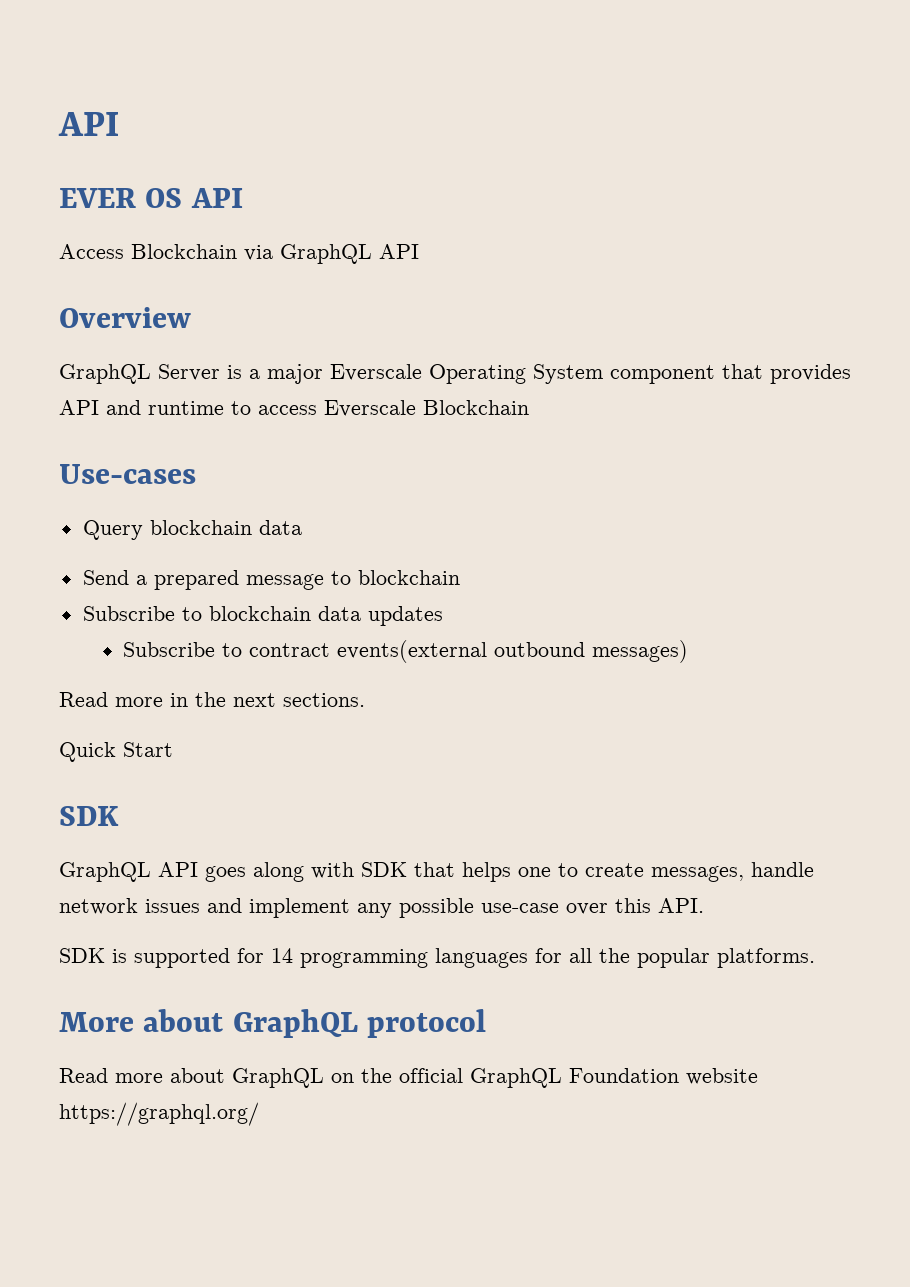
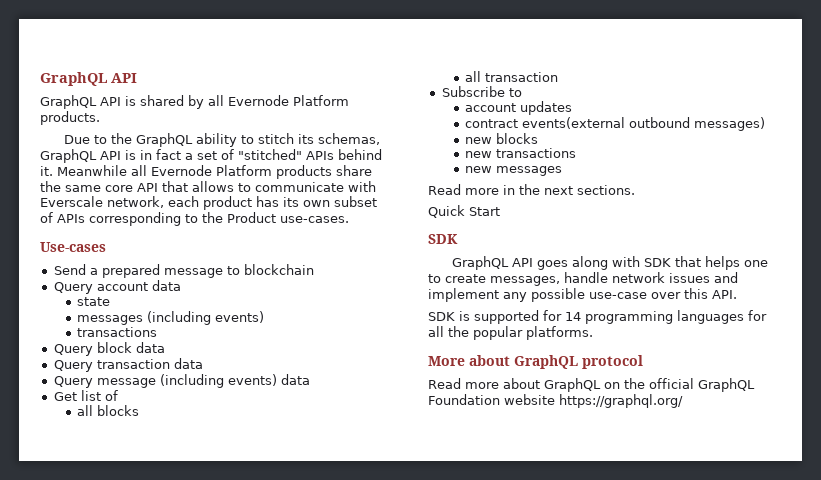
[58,112,119,136] [59,188,243,208] [59,244,419,264] [59,307,191,328] [59,364,851,384] [59,400,529,417] [59,464,196,484] [82,520,302,540] API // EVER OS API // Access Blockchain via GraphQL API // Overview // GraphQL Server is a major Everscale Operating System component that provides API and runtime to access Everscale Blockchain // Use-cases // Query blockchain data -> [40,72,137,86] [40,95,349,109] [40,111,100,125] [63,133,380,147] [40,149,382,163] [40,165,372,179] [40,181,376,192] [40,196,377,210] [40,212,349,226] [40,242,106,252] GraphQL API // GraphQL API is shared by all Evernode Platform products. // Due to the GraphQL ability to stitch its schemas, GraphQL API is in fact a set of "stitched" APIs behind it. Meanwhile all Evernode Platform products share the same core API that allows to communicate with Everscale network, each product has its own subset of APIs corresponding to the Product use-cases. // Use-cases
[82,606,443,626] [123,642,243,657] Subscribe to blockchain data updates // Subscribe to -> [53,280,181,294] [77,297,111,306] [77,311,265,325] [77,327,158,337] [53,342,165,356] [53,358,203,372] [53,374,310,388] [53,390,118,401] [77,405,140,416] [465,71,559,82] [441,86,522,97] [465,101,573,115] Query account data // state // messages (including events) // transactions // Query block data // Query transaction data // Query message (including events) data // Get list of // all blocks // all transaction // Subscribe to // account updates //
(689, 651) none -> [465,133,539,144] [465,148,577,158] [465,166,563,176] // new blocks // new transactions // new messages

